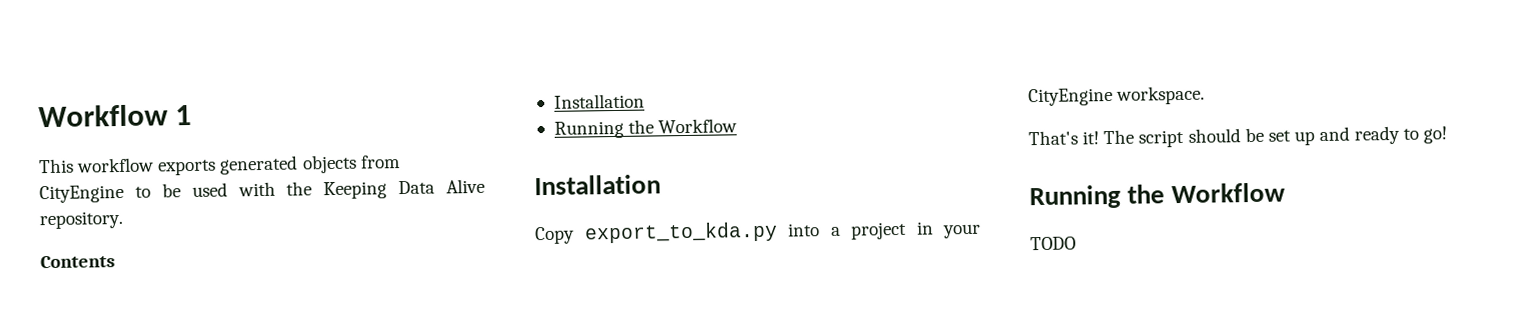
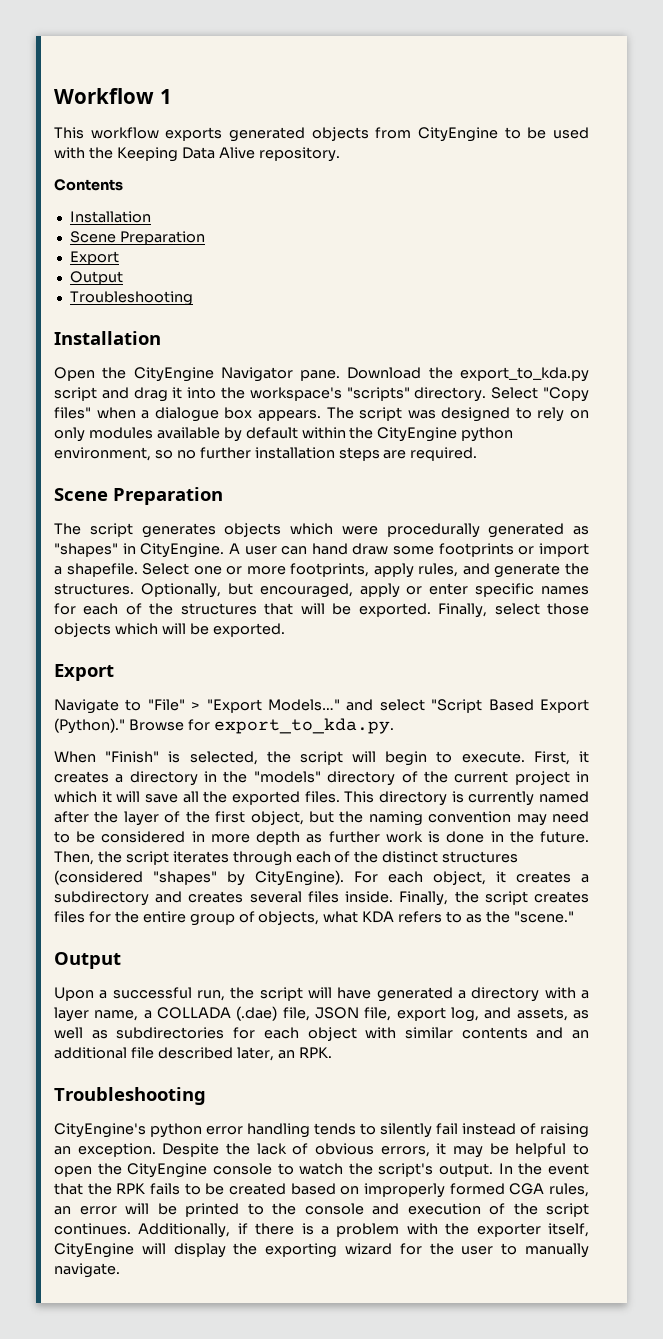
[553,118,738,139] [534,174,661,196] [535,221,981,245] [1028,85,1206,107] [1028,125,1448,148] [1029,182,1287,210] [1030,236,1076,251] Running the Workflow // Installation // Copy export_to_kda.py into a project in your CityEngine workspace. // That's it! The script should be set up and ready to go! // Running the Workflow // TODO -> [69,231,205,245] [69,251,119,265] [69,271,123,285] [69,291,193,306] [54,331,161,345] [54,367,589,382] [54,387,590,402] [54,407,589,422] [54,427,514,442] [54,447,478,461] [54,487,223,505] [54,523,589,538] [54,543,589,558] [54,563,589,578] [54,583,589,598] [54,603,589,618] [54,623,285,637] [54,664,114,681] [54,699,589,714] [54,718,394,734] [54,751,589,766] [54,771,590,786] [54,791,589,806] [54,811,589,826] [54,831,589,845] [54,851,519,866] [54,870,589,886] [54,891,589,906] [54,911,574,926] [54,952,121,969] [54,987,589,1002] [54,1006,589,1022] [54,1027,589,1041] [54,1047,332,1061] [54,1087,206,1105] [54,1123,589,1138] [54,1143,589,1158] [54,1163,589,1178] [54,1183,589,1198] [54,1203,589,1217] [54,1223,589,1238] [54,1243,590,1258] [54,1263,120,1278] Scene Preparation // Export // Output // Troubleshooting // Installation // Open the CityEngine Navigator pane. Download the export_to_kda.py script and drag it into the workspace's "scripts" directory. Select "Copy files" when a dialogue box appears. The script was designed to rely on only modules available by default within the CityEngine python environment, so no further installation steps are required. // Scene Preparation // The script generates objects which were procedurally generated as "shapes" in CityEngine. A user can hand draw some footprints or import a shapefile. Select one or more footprints, apply rules, and generate the structures. Optionally, but encouraged, apply or enter specific names for each of the structures that will be exported. Finally, select those objects which will be exported. // Export // Navigate to "File" > "Export Models…" and select "Script Based Export (Python)." Browse for export_to_kda.py. // When "Finish" is selected, the script will begin to execute. First, it creates a directory in the "models" directory of the current project in which it will save all the exported files. This directory is currently named after the layer of the first object, but the naming convention may need to be considered in more depth as further work is done in the future. Then, the script iterates through each of the distinct structures (considered "shapes" by CityEngine). For each object, it creates a subdirectory and creates several files inside. Finally, the script creates files for the entire group of objects, what KDA refers to as the "scene." // Output // Upon a successful run, the script will have generated a directory with a layer name, a COLLADA (.dae) file, JSON file, export log, and assets, as well as subdirectories for each object with similar contents and an additional file described later, an RPK. // Troubleshooting // CityEngine's python error handling tends to silently fail instead of raising an exception. Despite the lack of obvious errors, it may be helpful to open the CityEngine console to watch the script's output. In the event that the RPK fails to be created based on improperly formed CGA rules, an error will be printed to the console and execution of the script continues. Additionally, if there is a problem with the exporter itself, CityEngine will display the exporting wizard for the user to manually navigate.

